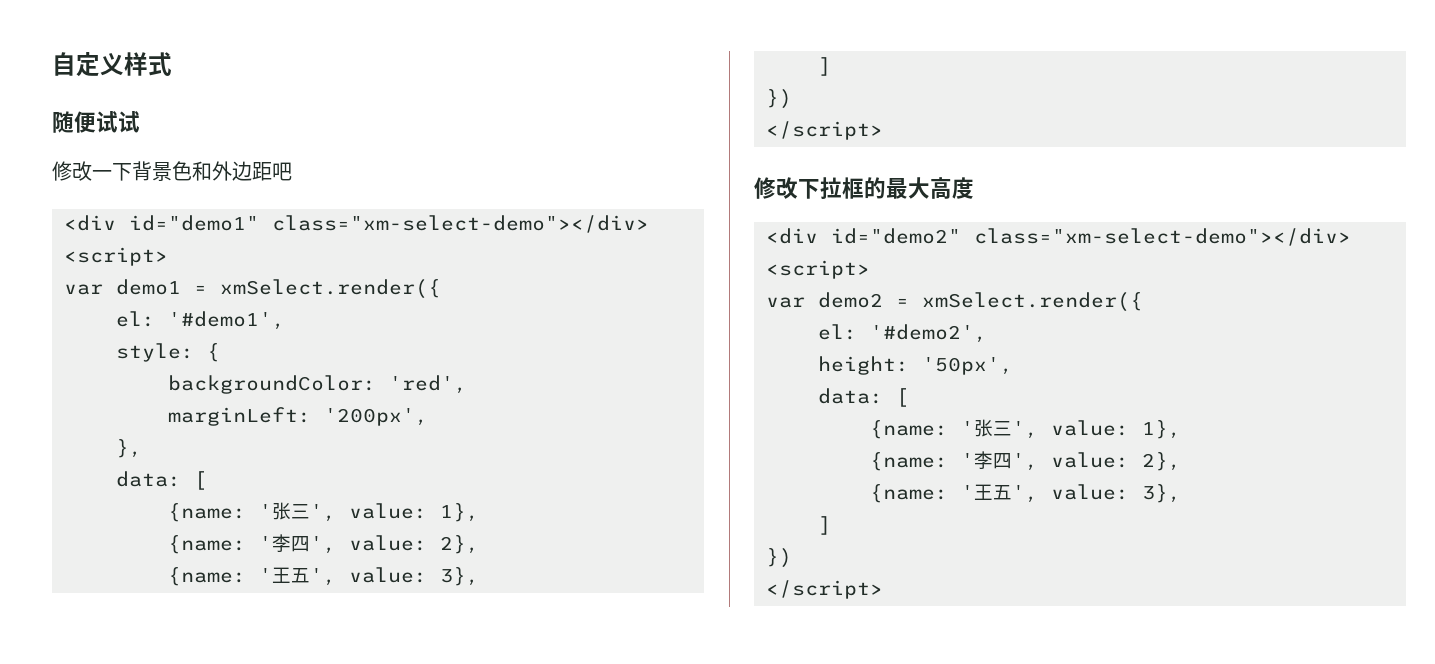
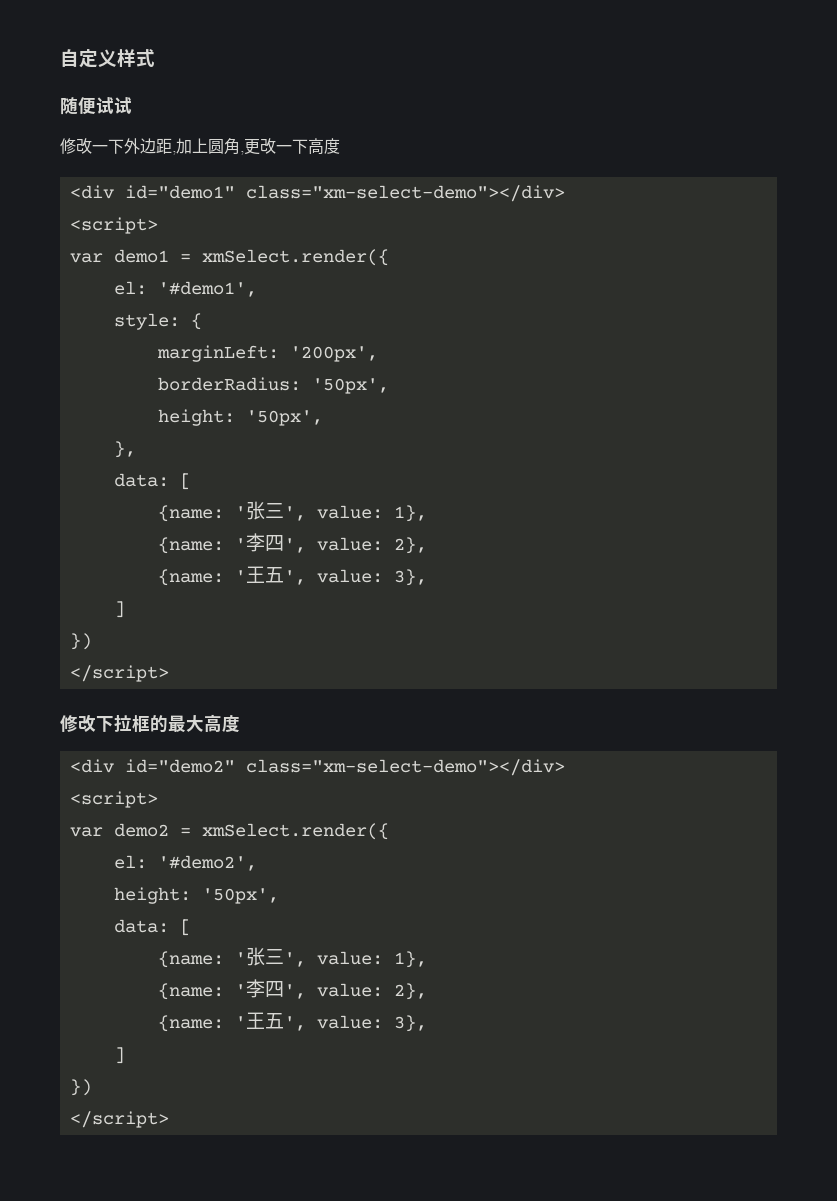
[132,161,292,181] 背景色和外边距吧 -> [124,138,340,155] 外边距,加上圆角,更改一下高度
[168,375,467,394] // backgroundColor: 'red', -> (202, 321) none
(428, 417) none -> [157,377,389,394] [157,409,323,426] // borderRadius: '50px', // height: '50px',

